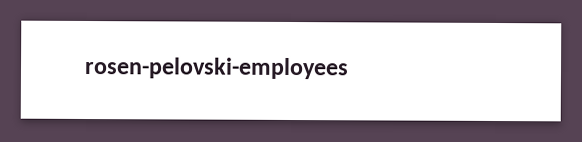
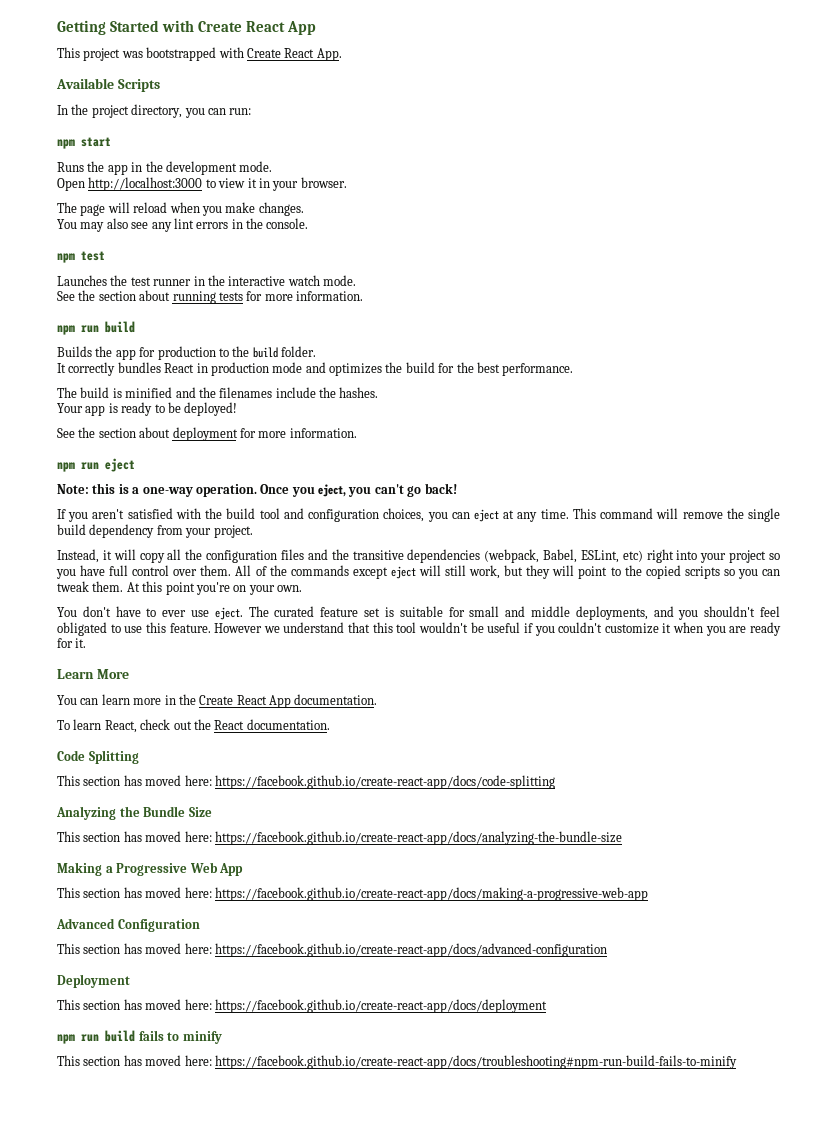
[84,56,349,80] rosen-pelovski-employees -> [57,20,316,35] [57,47,342,61] [56,78,160,92] [57,104,252,118] [57,137,111,149] [57,161,273,175] [57,177,347,191] [57,202,304,216] [57,218,309,232] [57,251,105,263] [57,275,356,286] [57,290,363,304] [57,321,135,335] [57,346,316,360] [57,362,574,376] [57,387,379,398] [57,402,238,416] [57,427,357,441] [57,458,135,472] [57,483,457,497] [57,508,781,522] [57,524,253,538] [57,549,781,563] [56,565,781,579] [57,581,302,595] [57,606,780,620] [57,622,781,636] [57,638,87,648] [57,669,129,679] [57,694,378,708] [57,719,330,733] [57,750,139,764] [57,775,555,789] [56,806,212,820] [57,831,622,845] [57,862,244,876] [57,887,648,901] [56,918,200,932] [57,943,607,957] [57,974,130,988] [57,999,547,1013] [57,1030,222,1044] [57,1055,737,1069] Getting Started with Create React App // This project was bootstrapped with Create React App. // Available Scripts // In the project directory, you can run: // npm start // Runs the app in the development mode. // Open http://localhost:3000 to view it in your browser. // The page will reload when you make changes. // You may also see any lint errors in the console. // npm test // Launches the test runner in the interactive watch mode. // See the section about running tests for more information. // npm run build // Builds the app for production to the build folder. // It correctly bundles React in production mode and optimizes the build for the best performance. // The build is minified and the filenames include the hashes. // Your app is ready to be deployed! // See the section about deployment for more information. // npm run eject // Note: this is a one-way operation. Once you eject, you can't go back! // If you aren't satisfied with the build tool and configuration choices, you can eject at any time. This command will remove the single build dependency from your project. // Instead, it will copy all the configuration files and the transitive dependencies (webpack, Babel, ESLint, etc) right into your project so you have full control over them. All of the commands except eject will still work, but they will point to the copied scripts so you can tweak them. At this point you're on your own. // You don't have to ever use eject. The curated feature set is suitable for small and middle deployments, and you shouldn't feel obligated to use this feature. However we understand that this tool wouldn't be useful if you couldn't customize it when you are ready for it. // Learn More // You can learn more in the Create React App documentation. // To learn React, check out the React documentation. // Code Splitting // This section has moved here: https://facebook.github.io/create-react-app/docs/code-splitting // Analyzing the Bundle Size // This section has moved here: https://facebook.github.io/create-react-app/docs/analyzing-the-bundle-size // Making a Progressive Web App // This section has moved here: https://facebook.github.io/create-react-app/docs/making-a-progressive-web-app // Advanced Configuration // This section has moved here: https://facebook.github.io/create-react-app/docs/advanced-configuration // Deployment // This section has moved here: https://facebook.github.io/create-react-app/docs/deployment // npm run build fails to minify // This section has moved here: https://facebook.github.io/create-react-app/docs/troubleshooting#npm-run-build-fails-to-minify

